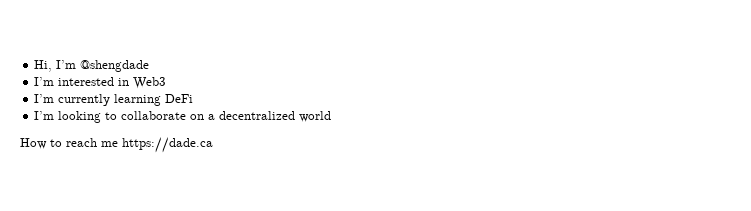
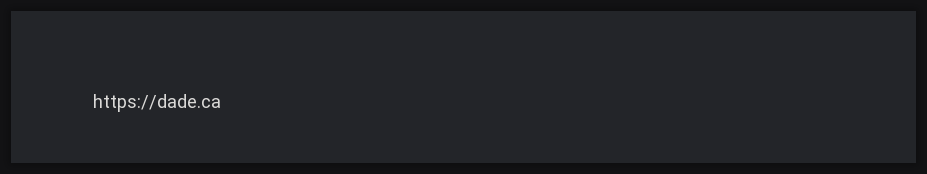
[34,60,150,72] [34,77,167,89] [34,94,194,106] [34,111,332,123] [20,138,118,149] Hi, I’m @shengdade // I’m interested in Web3 // I’m currently learning DeFi // I’m looking to collaborate on a decentralized world // How to reach me -> (93, 103) none

